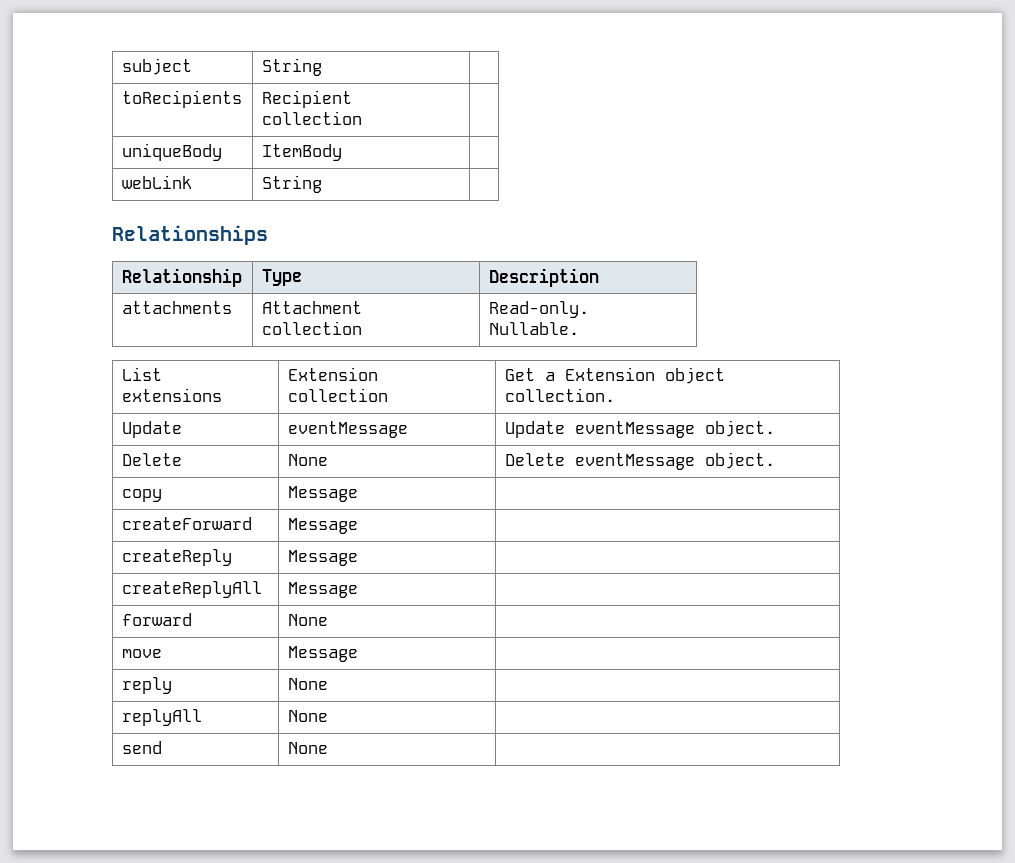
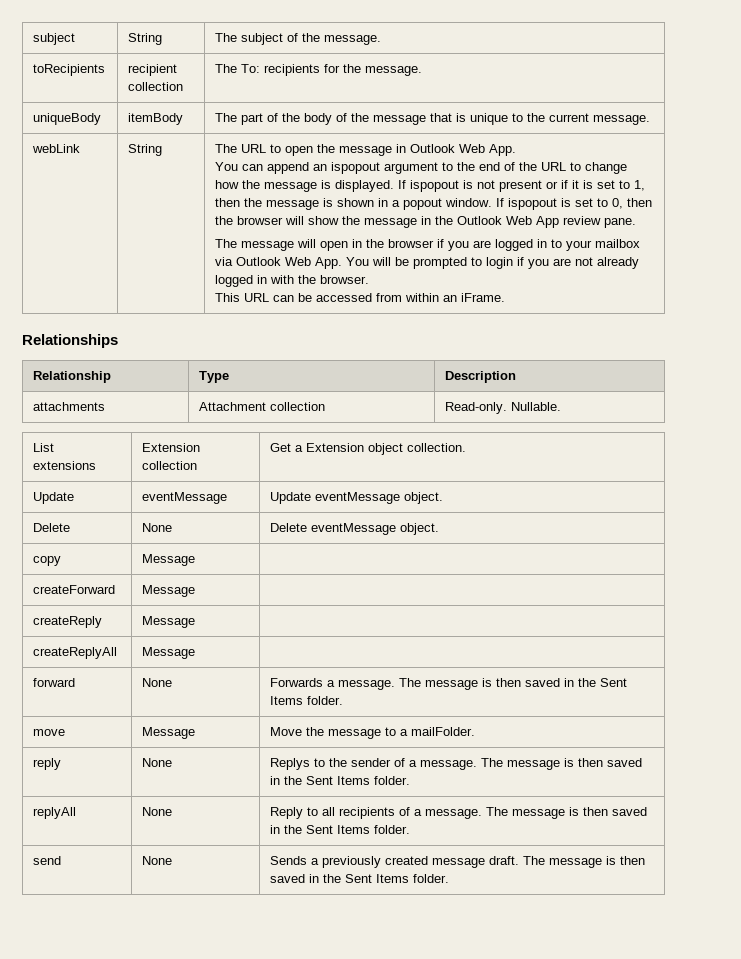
(322, 67) none -> [215,33,382,45] The subject of the message.
[261,90,352,108] [261,111,362,125] [121,143,222,161] [261,144,342,161] [121,175,192,189] [261,175,322,193] Recipient collection | // uniqueBody | ItemBody | // webLink | String | -> [128,64,178,76] [128,82,184,91] [215,64,423,76] [33,113,102,125] [128,113,184,125] [215,113,651,125] [32,144,81,153] [128,144,163,156] [215,144,517,156] [215,162,628,174] [215,180,646,192] [215,198,653,210] [215,216,637,228] [215,239,641,251] [215,257,640,269] [215,275,370,287] [215,293,506,302] recipient collection | The To: recipients for the message. // uniqueBody | itemBody | The part of the body of the message that is unique to the current message. // webLink | String | The URL to open the message in Outlook Web App. // You can append an ispopout argument to the end of the URL to change how the message is displayed. If ispopout is not present or if it is set to 1, then the message is shown in a popout window. If ispopout is set to 0, then the browser will show the message in the Outlook Web App review pane. // The message will open in the browser if you are logged in to your mailbox via Outlook Web App. You will be prompted to login if you are not already logged in with the browser. // This URL can be accessed from within an iFrame.
[121,649,162,658] [287,646,358,662] [121,677,172,694] [287,678,328,690] [121,709,202,726] [287,710,328,722] [121,741,162,754] [287,742,328,754] // move | Message | // reply | None | // replyAll | None | // send | None | -> [270,678,628,690] [270,696,344,705] [33,729,66,736] [142,727,196,739] [270,727,476,739] [33,758,62,770] [142,758,173,767] [270,758,643,770] [270,776,411,785] [33,807,77,819] [142,807,173,816] [270,807,648,819] [270,825,411,834] [33,856,62,865] [142,856,173,865] [270,856,646,868] [270,874,450,883] Forwards a message. The message is then saved in the Sent Items folder. // move | Message | Move the message to a mailFolder. // reply | None | Replys to the sender of a message. The message is then saved in the Sent Items folder. // replyAll | None | Reply to all recipients of a message. The message is then saved in the Sent Items folder. // send | None | Sends a previously created message draft. The message is then saved in the Sent Items folder.

